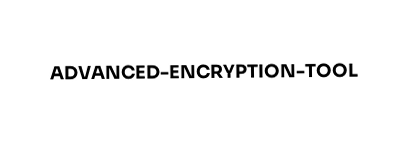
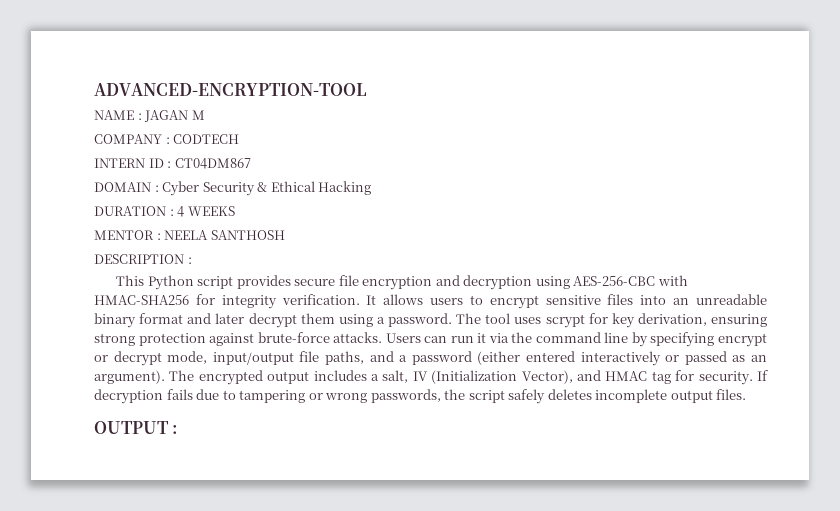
(359, 71) none -> [94,110,205,122] [94,134,240,144] [94,158,251,169] [94,181,372,196] [94,206,235,217] [94,230,285,240] [94,254,192,264] [116,275,688,290] [94,294,767,309] [94,313,767,328] [94,332,768,347] [94,351,768,366] [94,370,768,385] [94,389,747,404] [94,421,179,434] // NAME : JAGAN M // COMPANY : CODTECH // INTERN ID : CT04DM867 // DOMAIN : Cyber Security & Ethical Hacking // DURATION : 4 WEEKS // MENTOR : NEELA SANTHOSH // DESCRIPTION : // This Python script provides secure file encryption and decryption using AES-256-CBC with HMAC-SHA256 for integrity verification. It allows users to encrypt sensitive files into an unreadable binary format and later decrypt them using a password. The tool uses scrypt for key derivation, ensuring strong protection against brute-force attacks. Users can run it via the command line by specifying encrypt or decrypt mode, input/output file paths, and a password (either entered interactively or passed as an argument). The encrypted output includes a salt, IV (Initialization Vector), and HMAC tag for security. If decryption fails due to tampering or wrong passwords, the script safely deletes incomplete output files. // OUTPUT :

